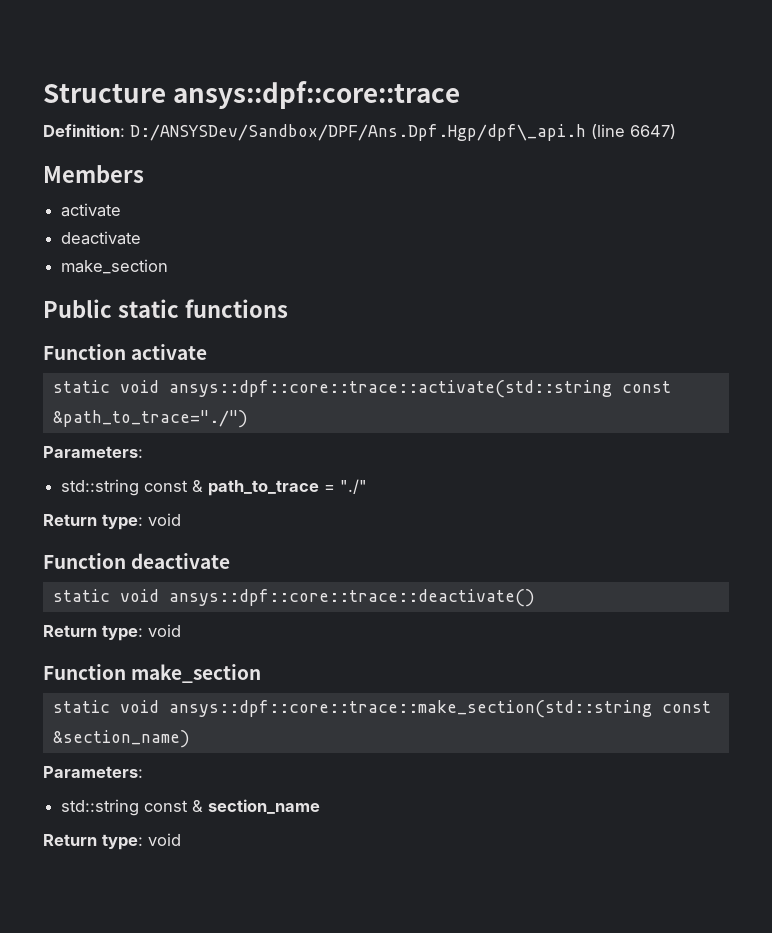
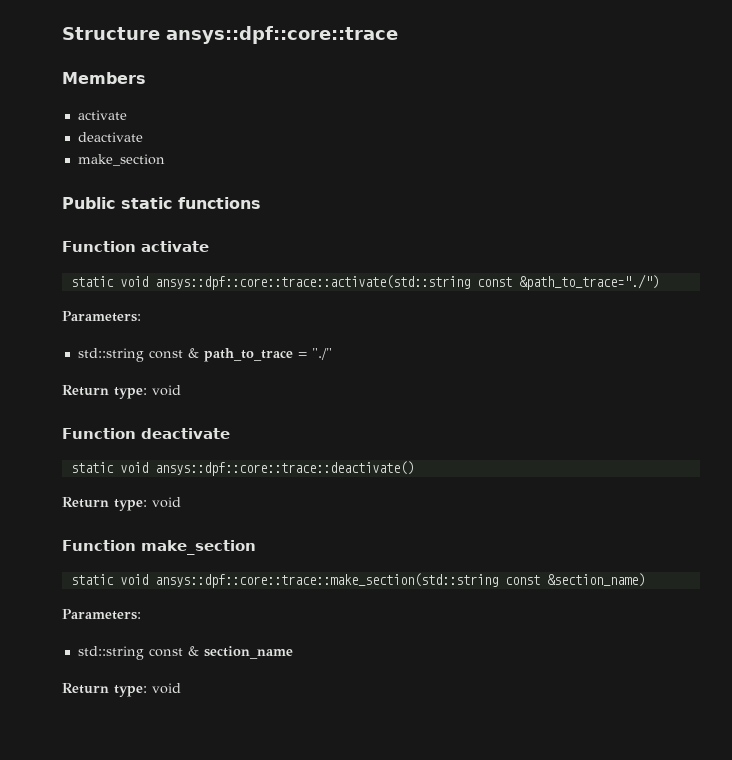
[43,124,676,141] // Definition: D:/ANSYSDev/Sandbox/DPF/Ans.Dpf.Hgp/dpf\_api.h (line 6647) -> (398, 35) none

